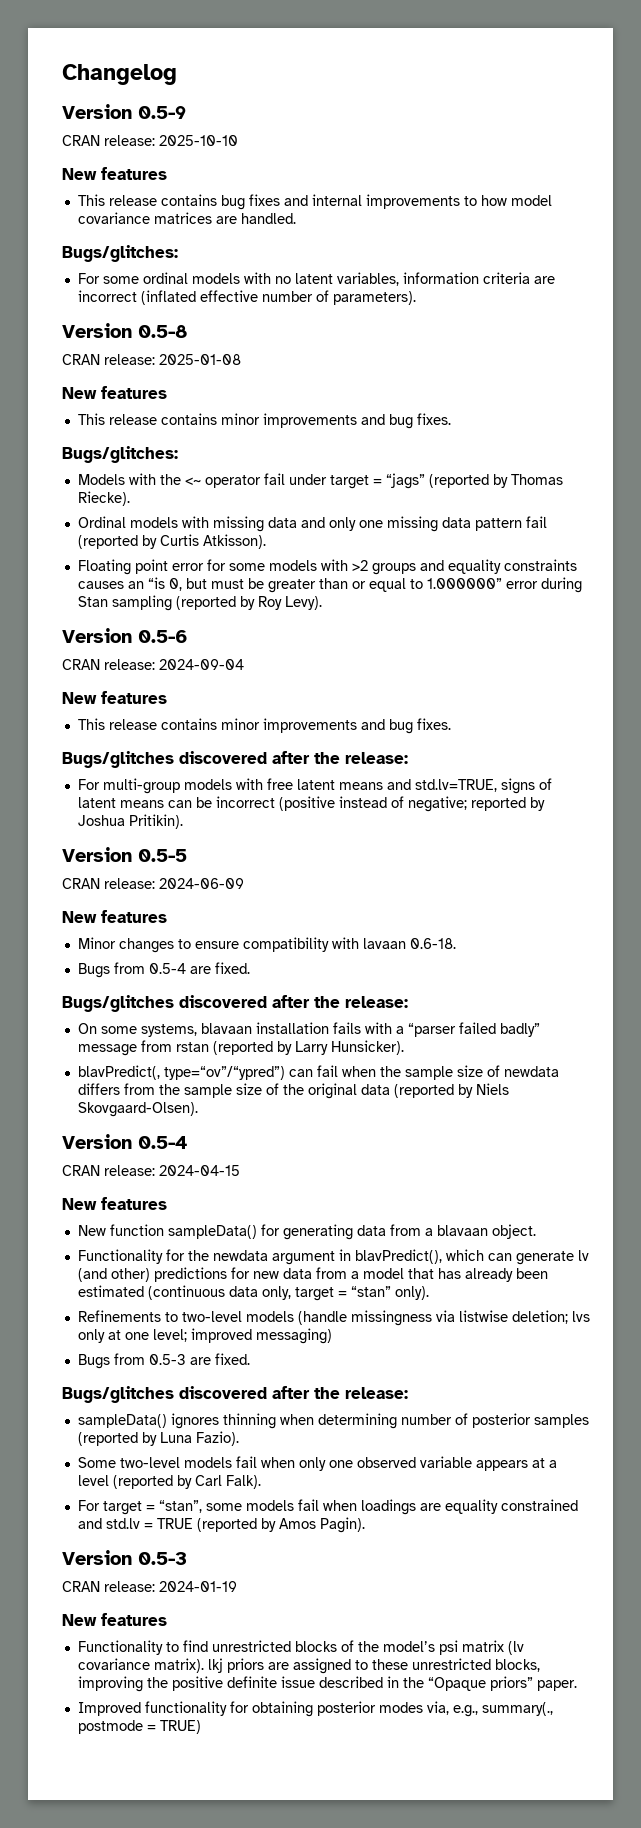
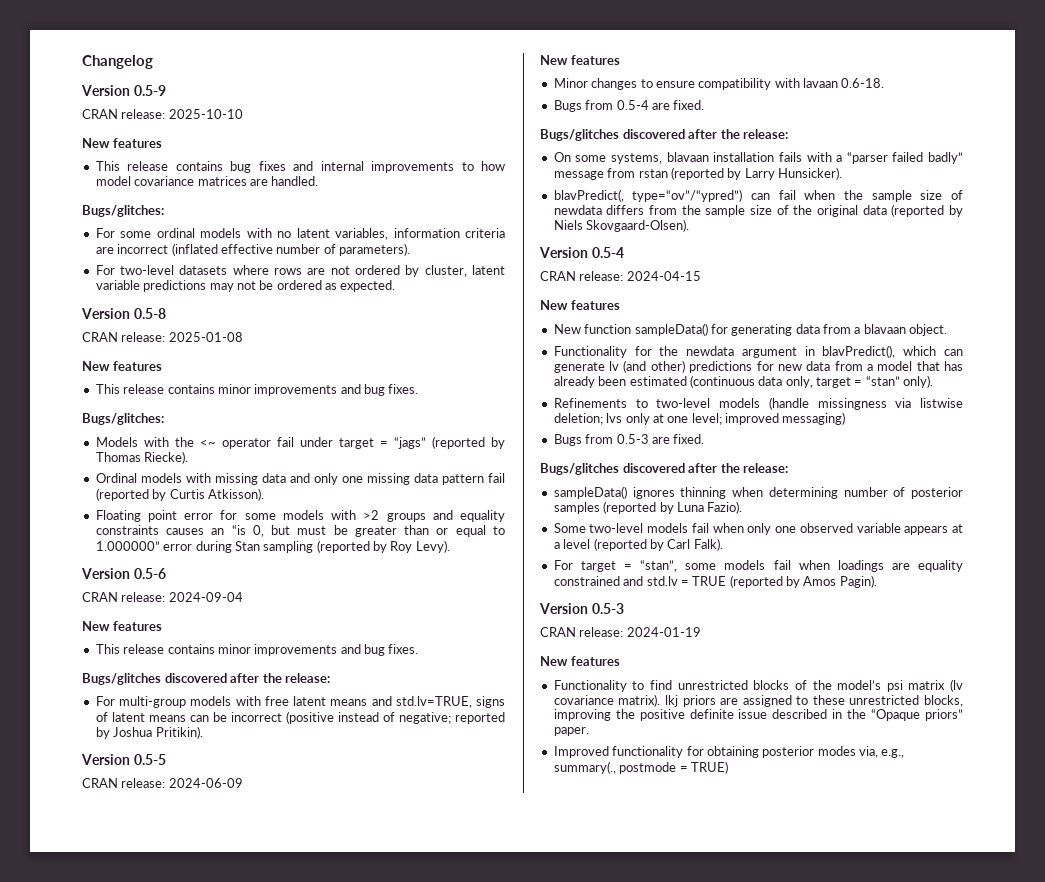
(416, 298) none -> [95,265,505,277] [95,280,396,292] // For two-level datasets where rows are not ordered by cluster, latent variable predictions may not be ordered as expected.

